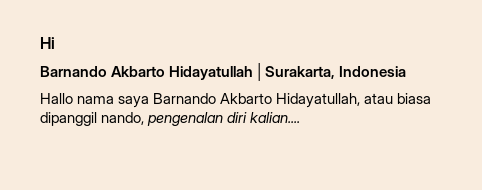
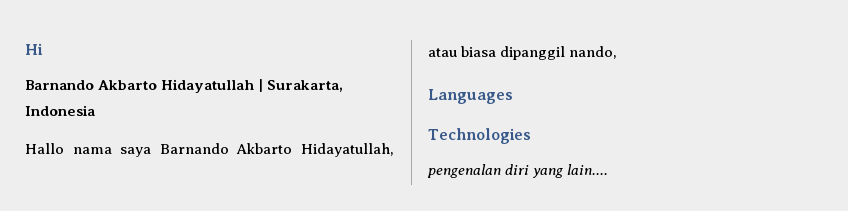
[147,112,301,126] pengenalan diri kalian.... -> [428,89,513,104] [428,128,531,144] [427,164,609,178] // Languages // Technologies // pengenalan diri yang lain....

